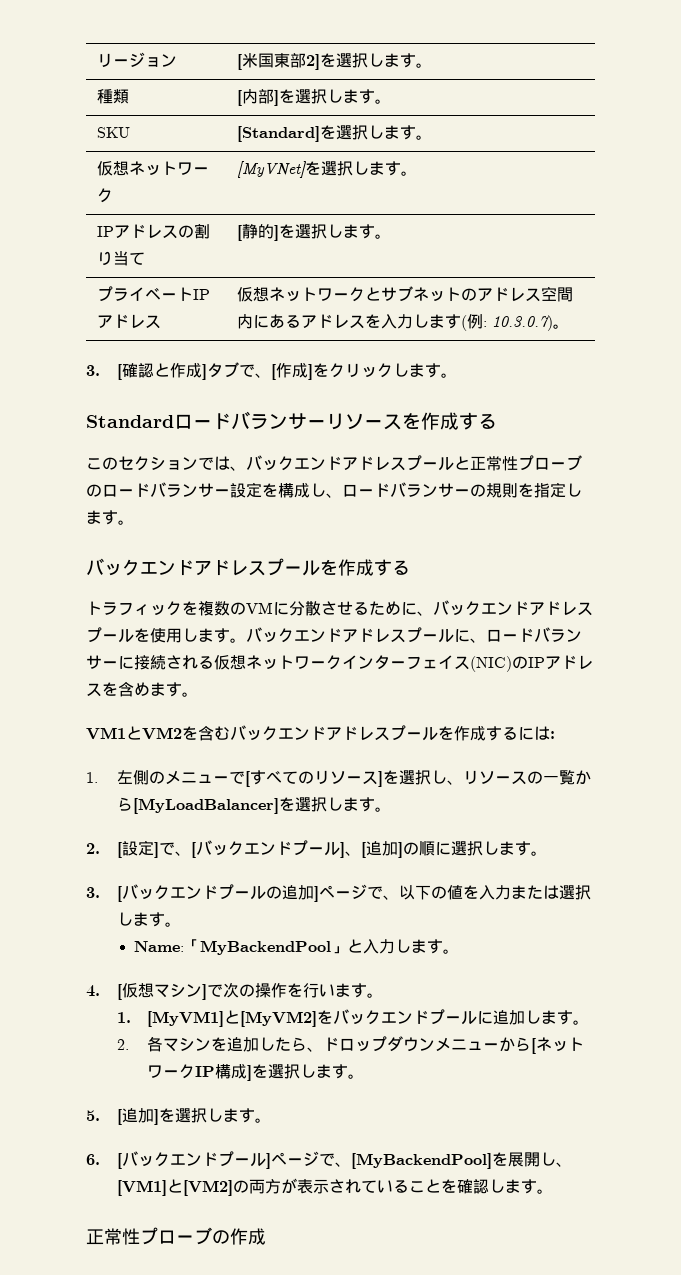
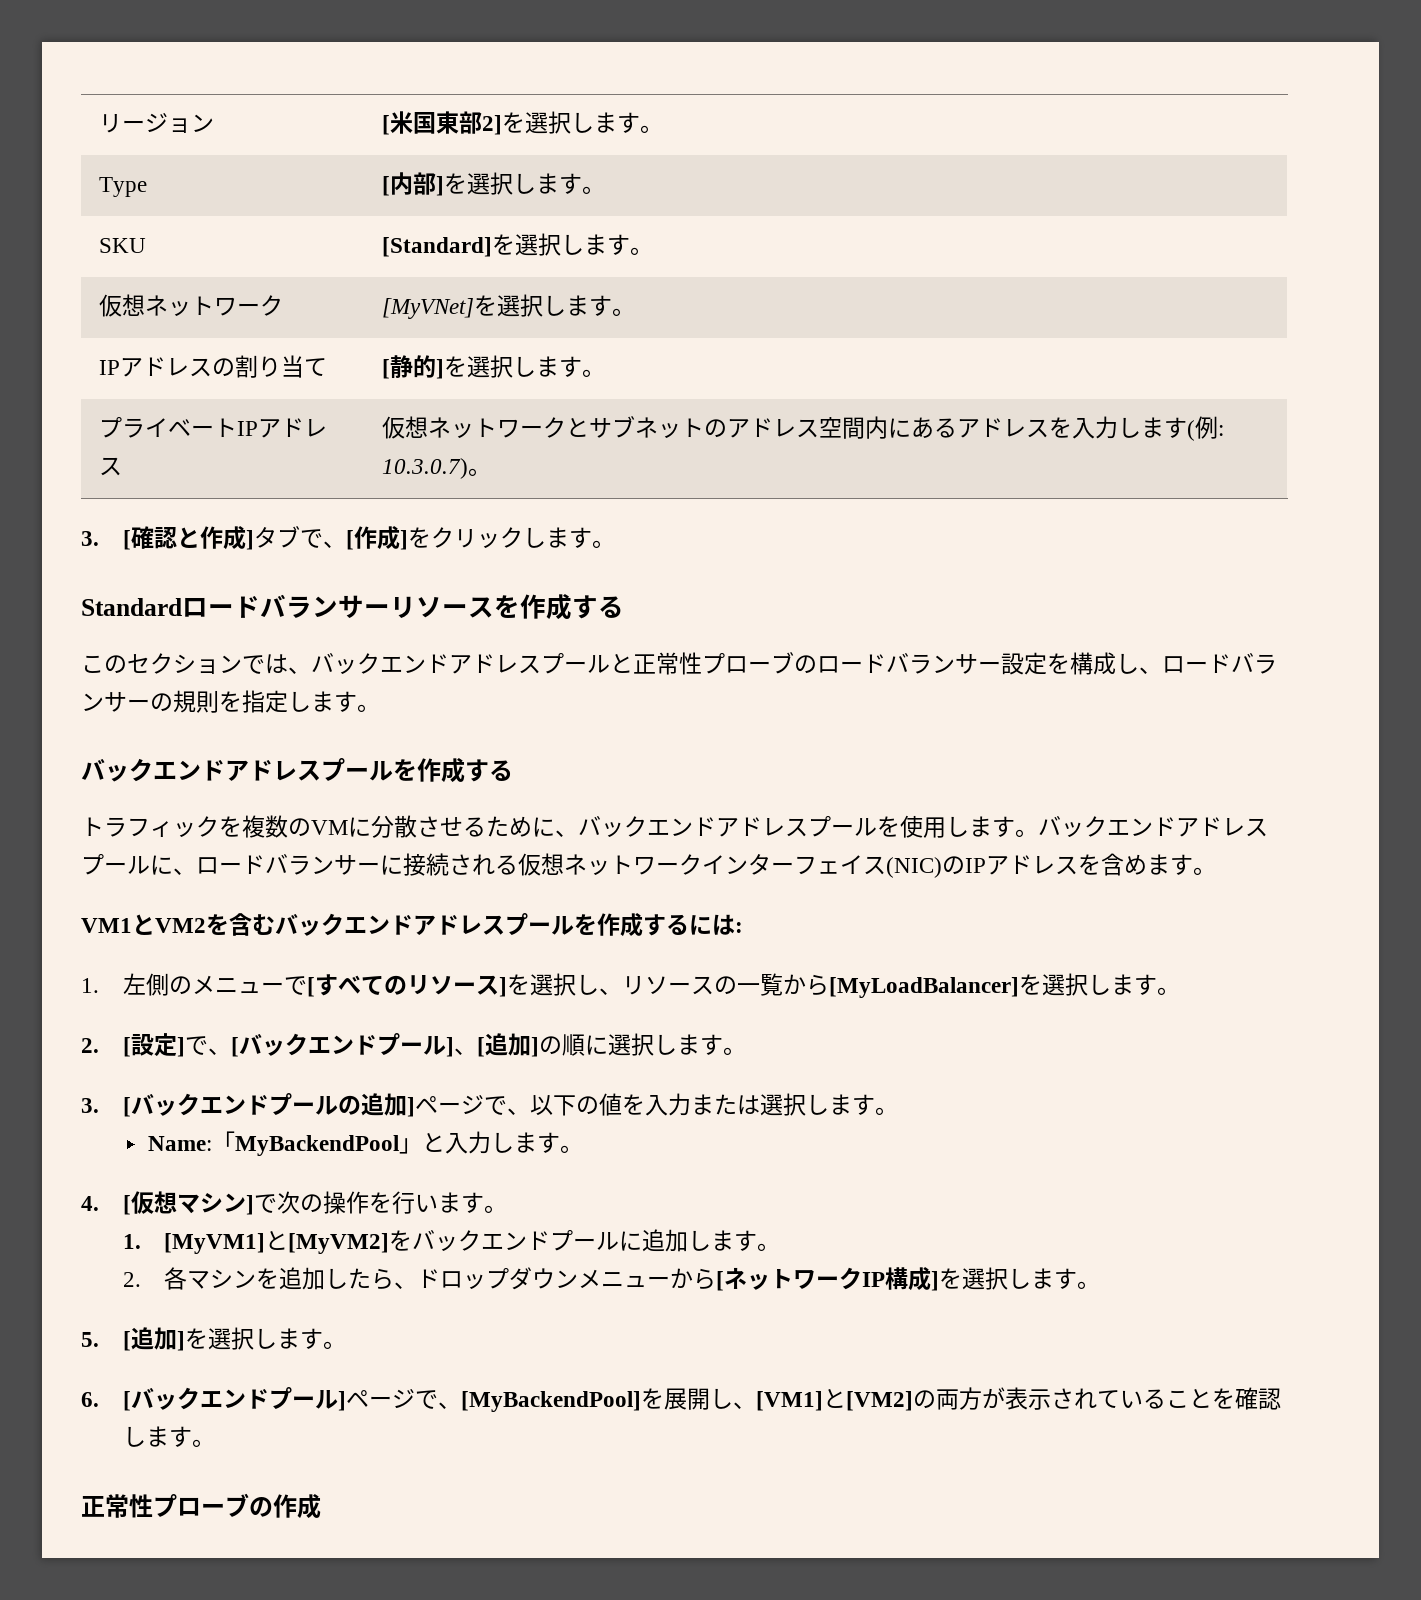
[97,89,130,104] 種類 -> [98,177,147,197] Type

